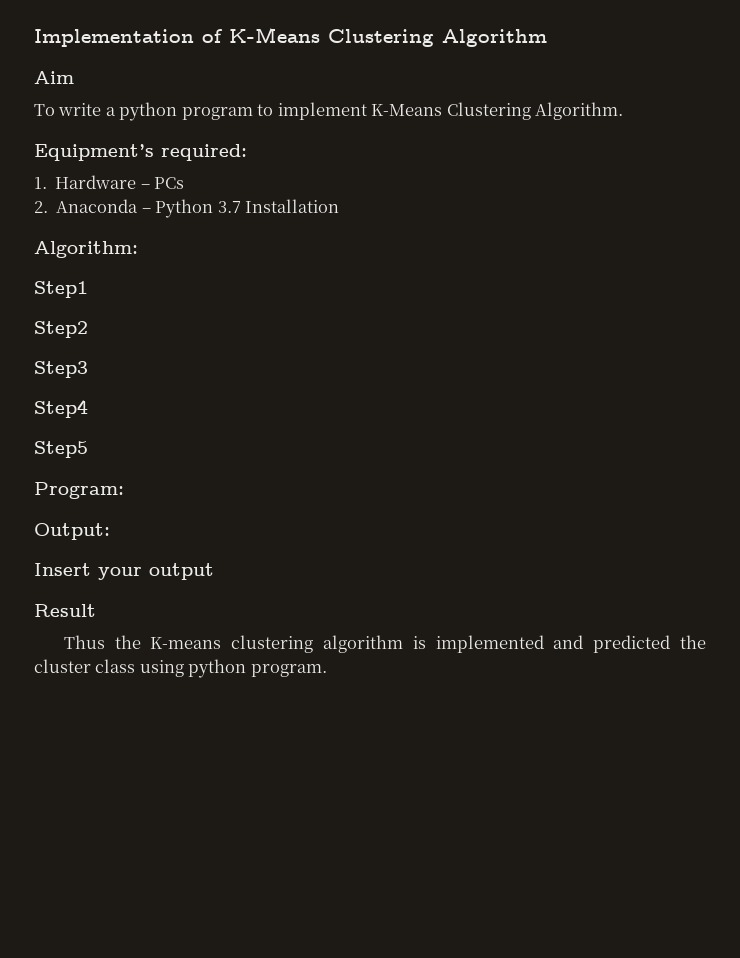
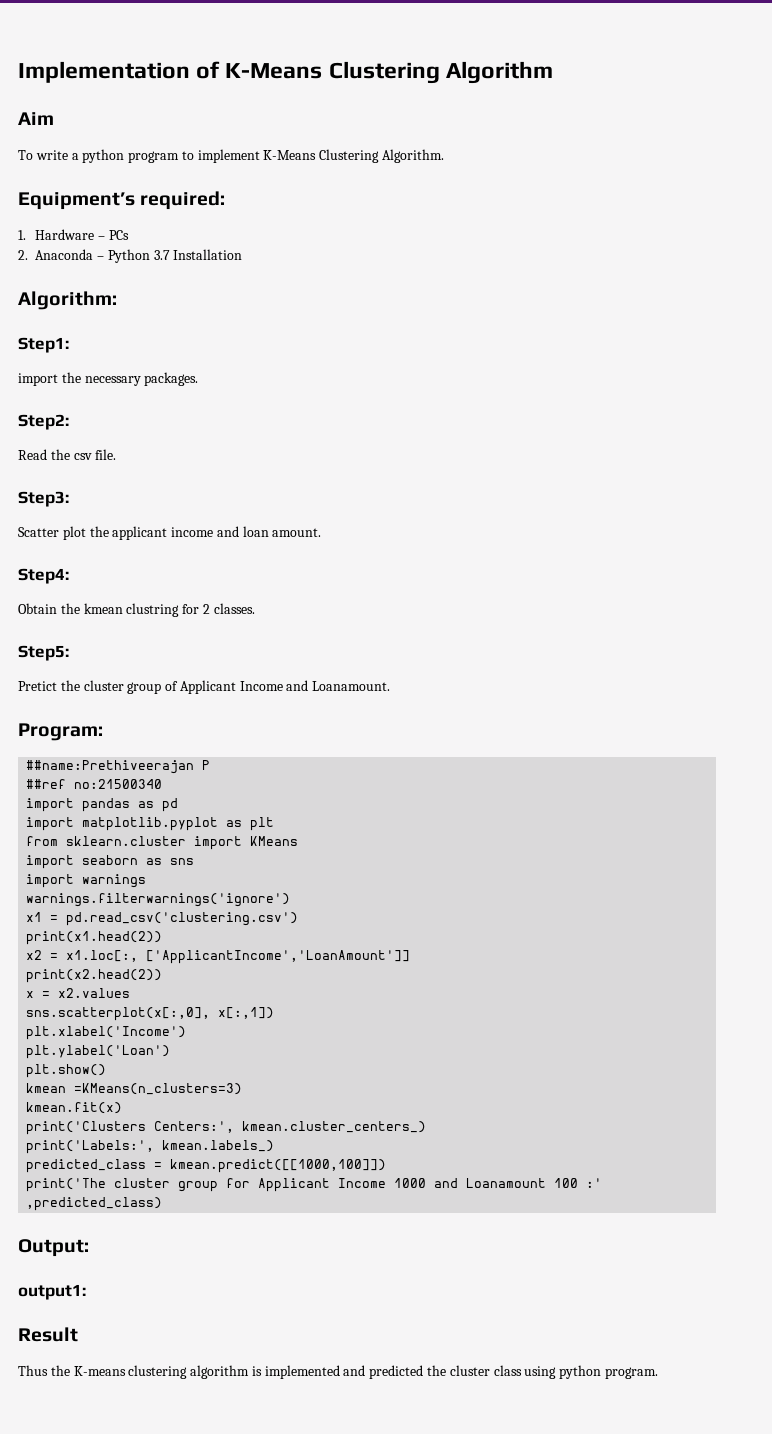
[34,281,88,298] [34,321,88,338] [34,361,88,378] [34,399,88,418] [34,441,88,458] [34,482,124,499] [34,523,110,540] [34,563,214,580] Step1 // Step2 // Step3 // Step4 // Step5 // Program: // Output: // Insert your output -> [18,337,69,353] [18,372,199,386] [18,414,69,430] [18,449,117,460] [18,491,69,507] [18,526,322,540] [18,568,69,584] [18,603,255,617] [18,645,69,661] [18,680,391,694] [18,723,103,741] [26,760,211,774] [26,779,163,789] [26,798,179,812] [26,817,275,831] [26,836,299,850] [26,855,195,869] [26,874,147,888] [26,893,291,907] [26,912,299,926] [26,931,163,945] [26,950,411,964] [26,969,163,983] [26,988,131,998] [26,1007,275,1021] [26,1026,187,1040] [26,1045,171,1059] [26,1064,107,1078] [26,1083,243,1095] [26,1102,123,1114] [26,1121,427,1135] [26,1140,275,1154] [26,1159,387,1173] [26,1178,603,1192] [26,1197,163,1211] [18,1239,89,1257] [18,1284,86,1300] Step1: // import the necessary packages. // Step2: // Read the csv file. // Step3: // Scatter plot the applicant income and loan amount. // Step4: // Obtain the kmean clustring for 2 classes. // Step5: // Pretict the cluster group of Applicant Income and Loanamount. // Program: // ##name:Prethiveerajan P // ##ref no:21500340 // import pandas as pd // import matplotlib.pyplot as plt // from sklearn.cluster import KMeans // import seaborn as sns // import warnings // warnings.filterwarnings('ignore') // x1 = pd.read_csv('clustering.csv') // print(x1.head(2)) // x2 = x1.loc[:, ['ApplicantIncome','LoanAmount']] // print(x2.head(2)) // x = x2.values // sns.scatterplot(x[:,0], x[:,1]) // plt.xlabel('Income') // plt.ylabel('Loan') // plt.show() // kmean =KMeans(n_clusters=3) // kmean.fit(x) // print('Clusters Centers:', kmean.cluster_centers_) // print('Labels:', kmean.labels_) // predicted_class = kmean.predict([[1000,100]]) // print('The cluster group for Applicant Income 1000 and Loanamount 100 :' ,predicted_class) // Output: // output1:

